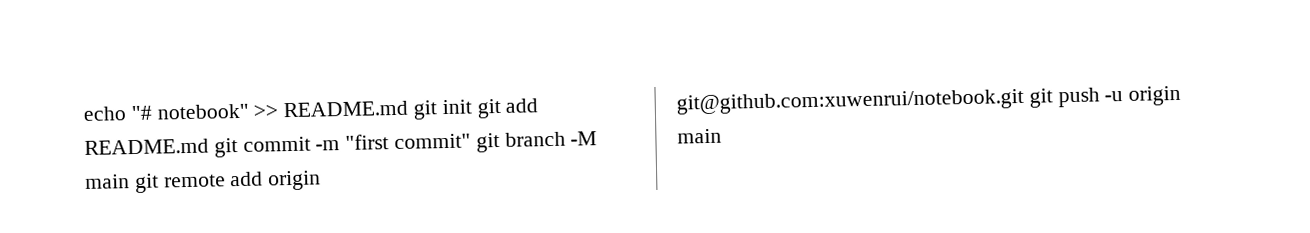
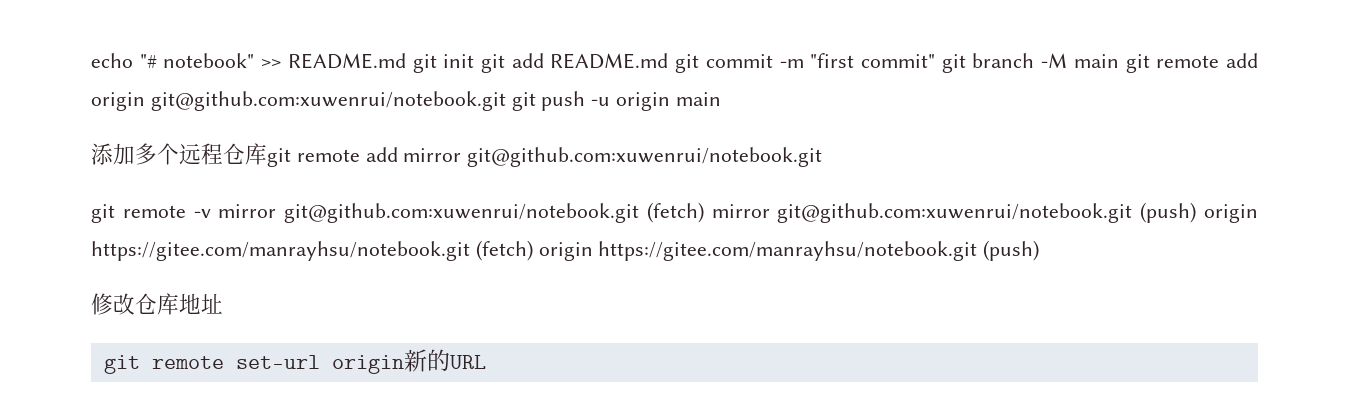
(722, 136) none -> [91,143,823,167] [91,202,1258,223] [91,240,1040,261] [91,293,223,315] [103,349,486,374] // 添加多个远程仓库git remote add mirror git@github.com:xuwenrui/notebook.git // git remote -v mirror git@github.com:xuwenrui/notebook.git (fetch) mirror git@github.com:xuwenrui/notebook.git (push) origin https://gitee.com/manrayhsu/notebook.git (fetch) origin https://gitee.com/manrayhsu/notebook.git (push) // 修改仓库地址 // git remote set-url origin新的URL

